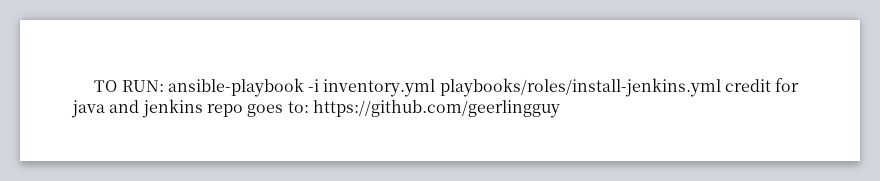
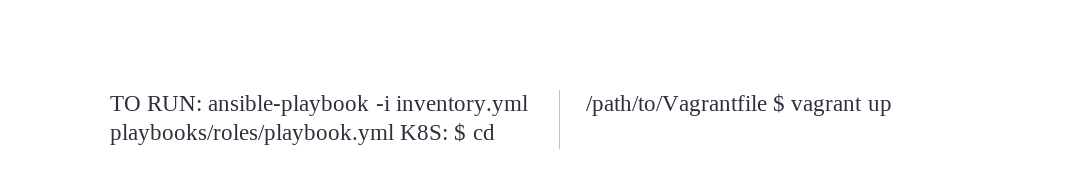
[439,78,800,97] [71,99,560,118] playbooks/roles/install-jenkins.yml credit for java and jenkins repo goes to: https://github.com/geerlingguy -> [110,123,495,145] [586,94,892,116] playbooks/roles/playbook.yml K8S: $ cd /path/to/Vagrantfile $ vagrant up

